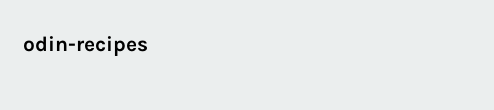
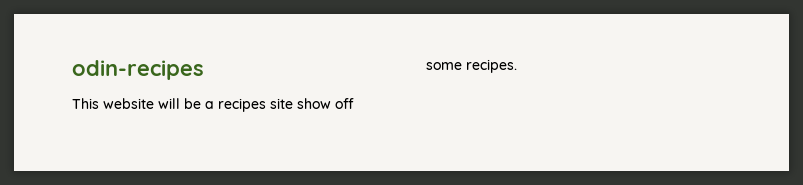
(148, 46) none -> [72,98,354,112] [426,59,517,73] // This website will be a recipes site show off some recipes.

